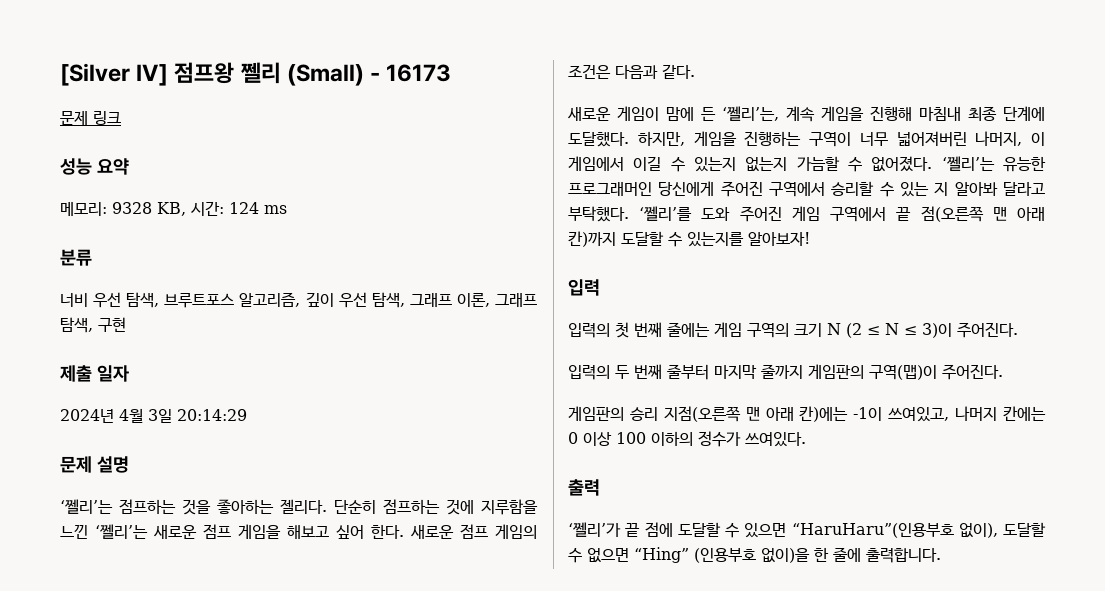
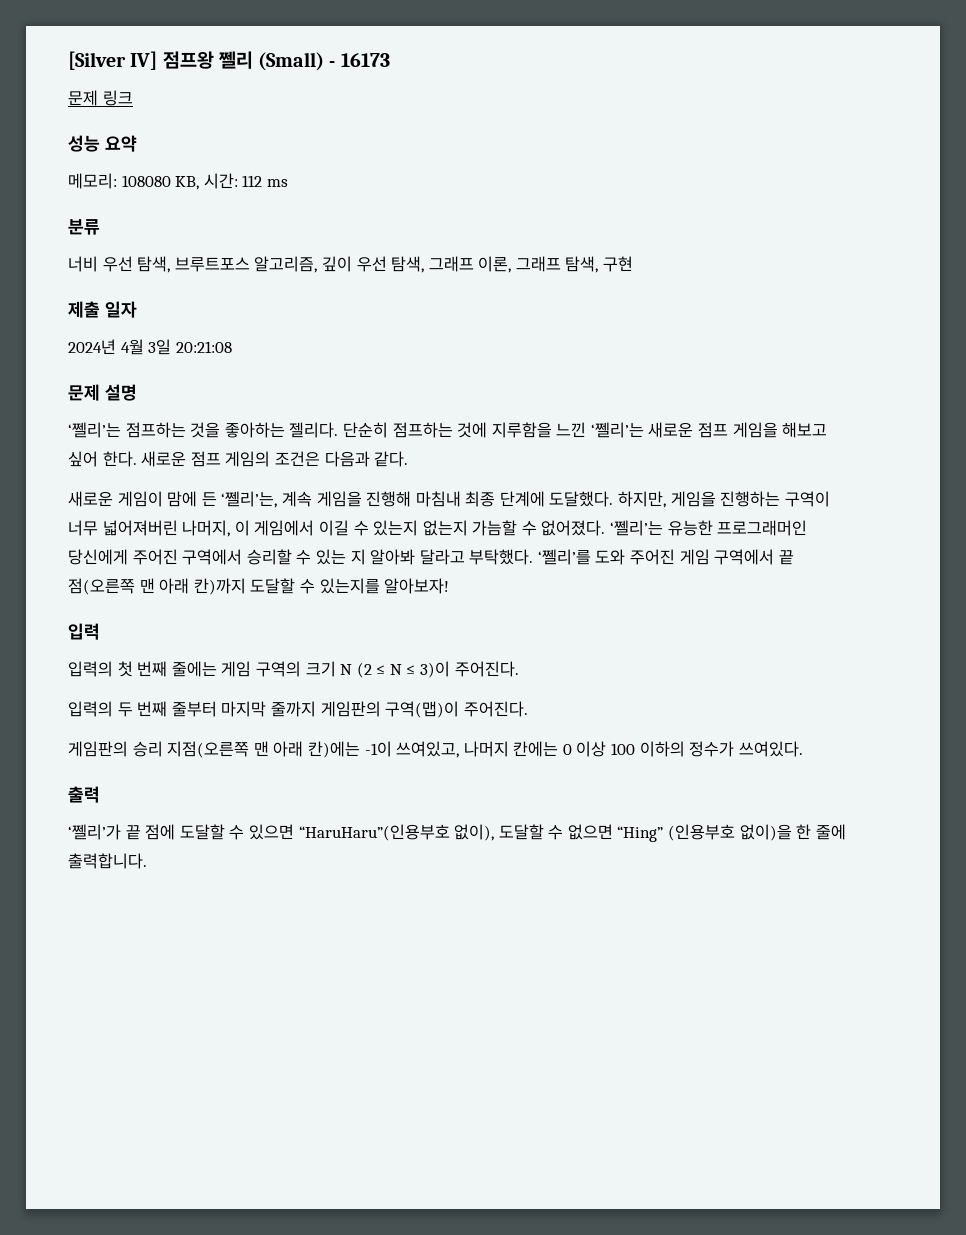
[112,202,152,214] 9328 -> [121,175,171,187] 108080
[229,202,259,214] 124 -> [242,175,263,187] 112
[177,409,247,421] 20:14:29 -> [175,341,232,353] 20:21:08

